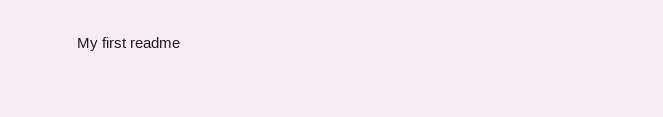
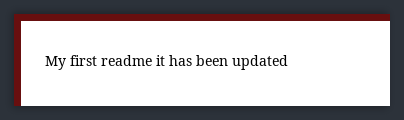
(181, 42) none -> [156,55,288,70] it has been updated

